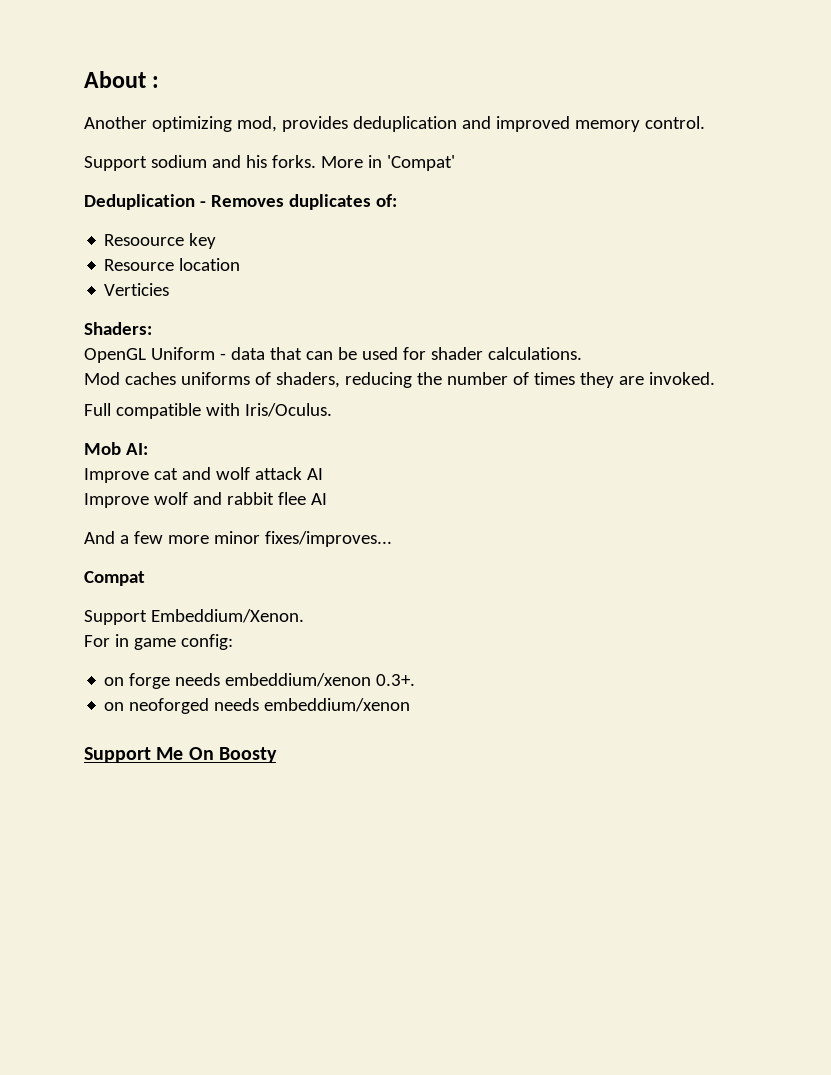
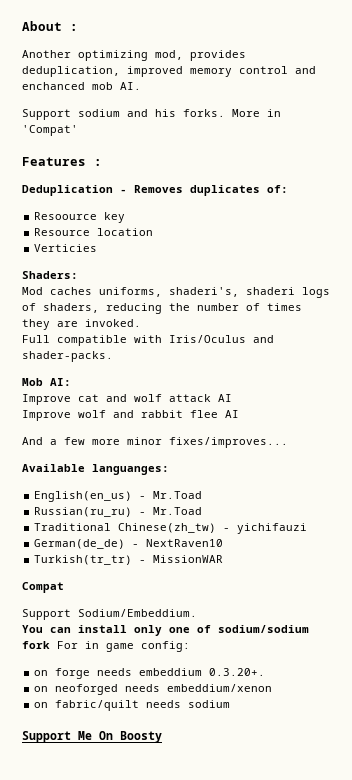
[352,116,705,132] deduplication and improved memory control. -> [22,66,316,77] [22,82,141,90] deduplication, improved memory control and enchanced mob AI.
(455, 163) none -> [22,157,102,166] // Features :
[84,347,582,363] [84,372,250,385] OpenGL Uniform - data that can be used for shader calculations. // Mod caches uniforms -> [22,287,330,298] Mod caches uniforms, shaderi's, shaderi logs
[244,403,332,417] Iris/Oculus. -> [169,335,274,343] [22,351,113,362] Iris/Oculus and shader-packs.
[84,571,145,586] [84,609,304,625] Compat // Support Embeddium/Xenon. // -> [22,464,169,475] [34,491,203,502] [34,507,203,517] [34,523,308,534] [34,539,224,549] [34,555,224,565] [22,582,64,593] [22,609,197,620] [22,625,309,636] [22,641,50,649] Available languanges: // English(en_us) - Mr.Toad // Russian(ru_ru) - Mr.Toad // Traditional Chinese(zh_tw) - yichifauzi // German(de_de) - NextRaven10 // Turkish(tr_tr) - MissionWAR // Compat // Support Sodium/Embeddium. // You can install only one of sodium/sodium fork
[225,673,416,687] embeddium/xenon 0.3+. -> [139,668,266,676] embeddium 0.3.20+.
(411, 705) none -> [34,700,231,711] // on fabric/quilt needs sodium

